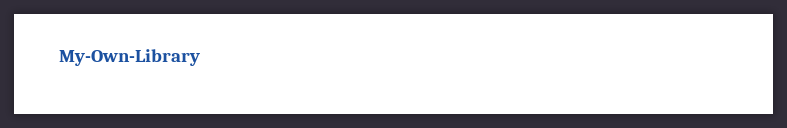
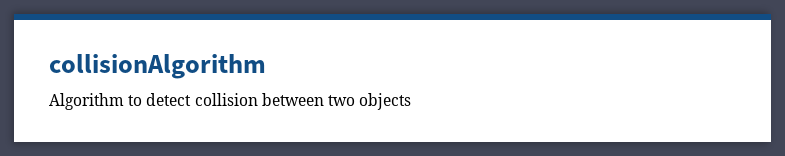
[59,49,200,66] My-Own-Library -> [49,54,266,79] [49,93,412,110] collisionAlgorithm // Algorithm to detect collision between two objects

